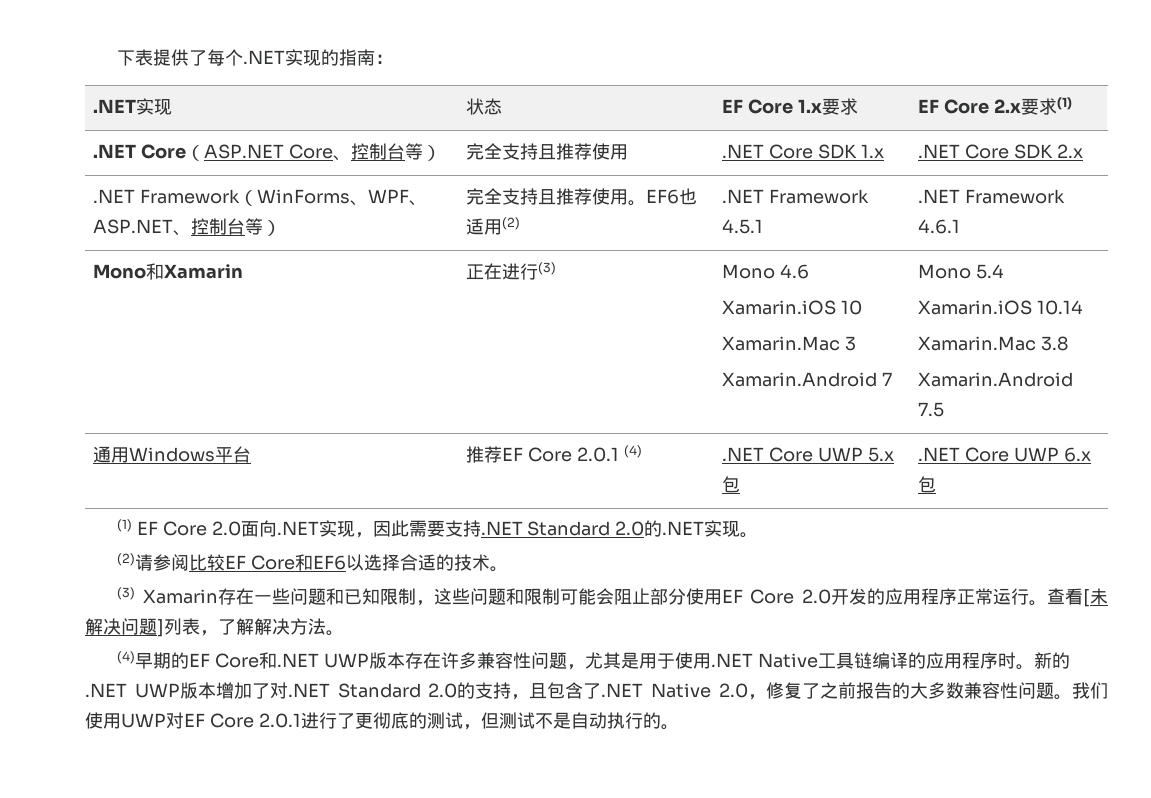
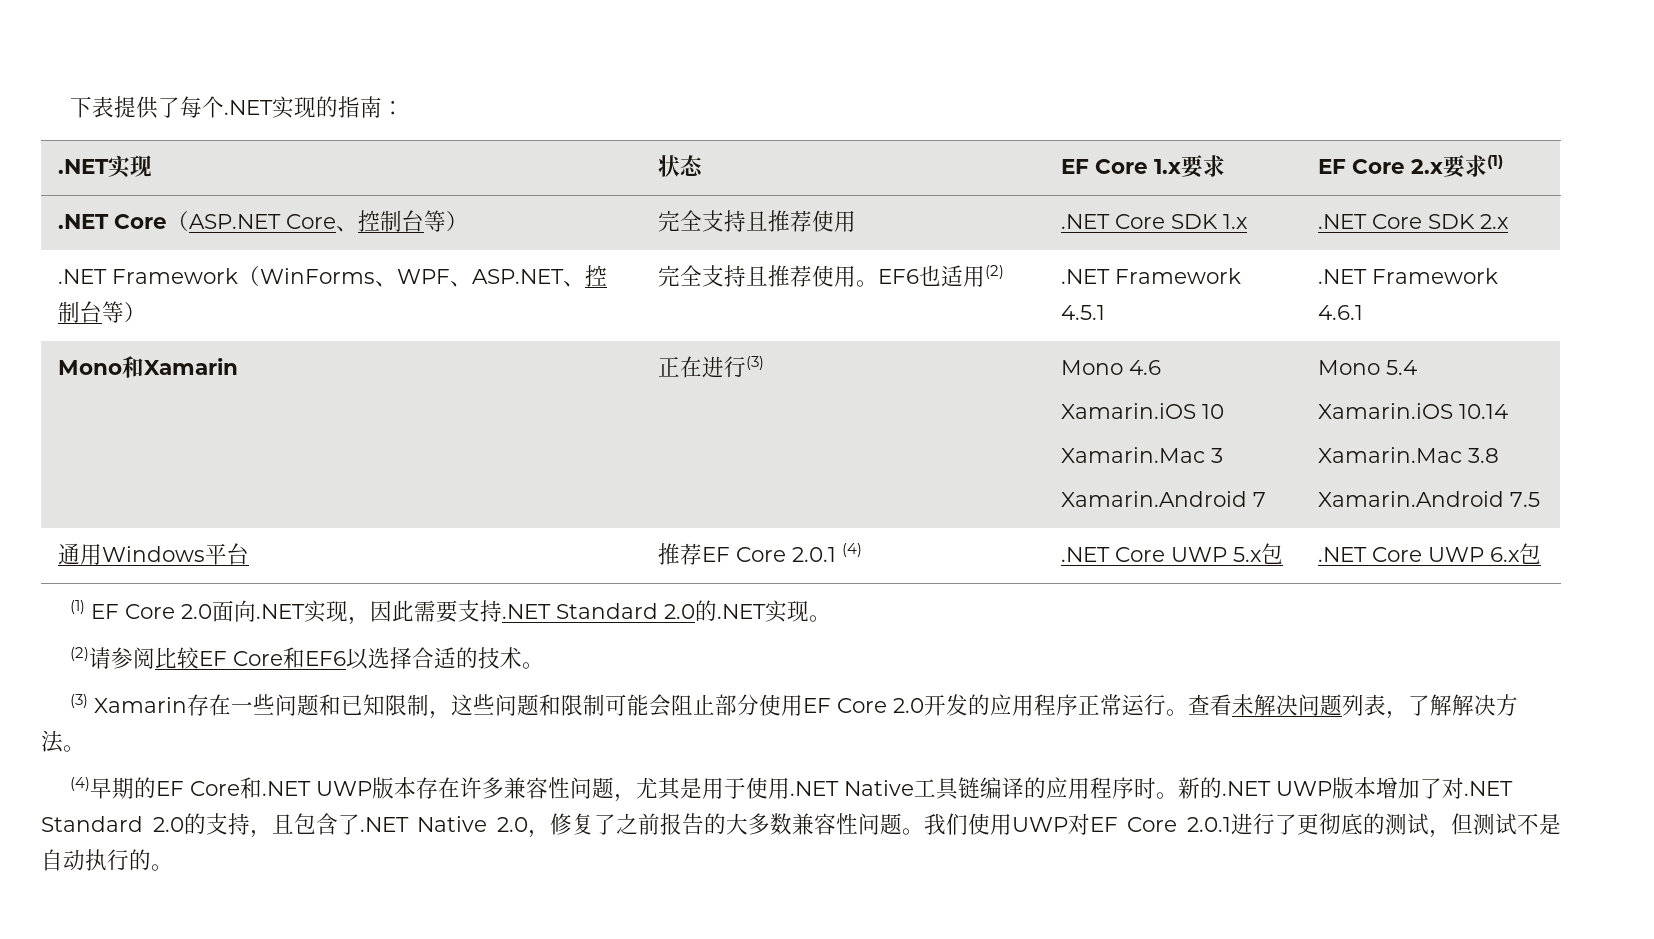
[1083,589,1090,607] [ -> (1233, 705) none
[157,619,164,637] ] -> (1343, 705) none

